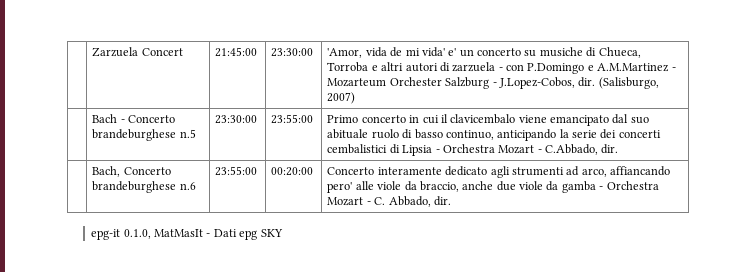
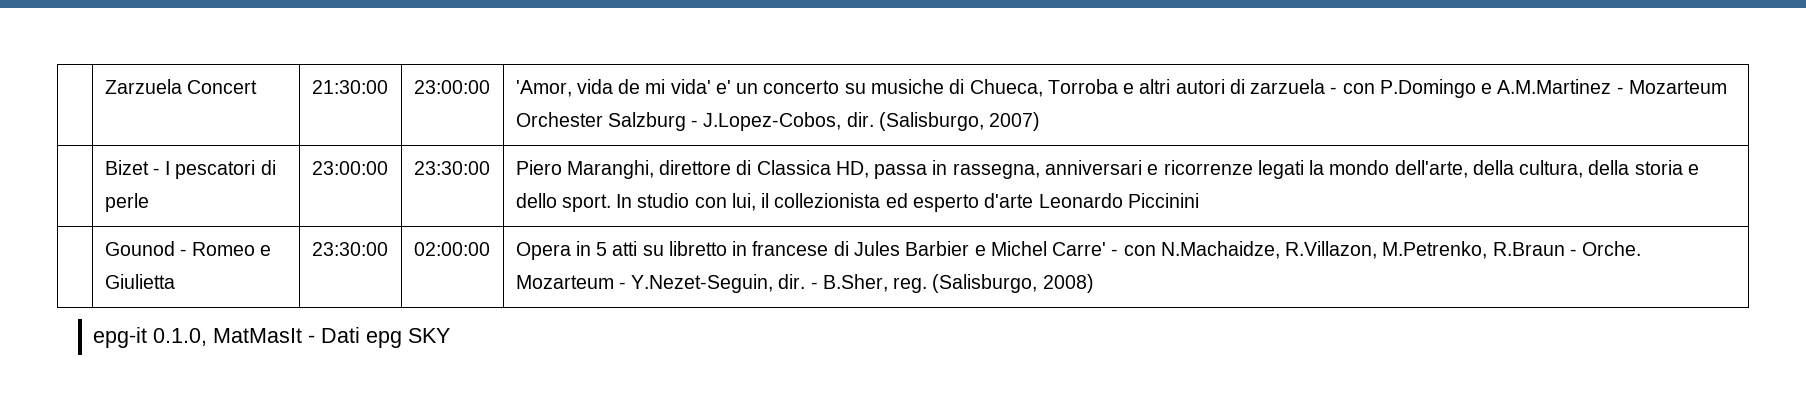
[215,47,258,57] [271,48,314,57] 21:45:00 | 23:30:00 -> [311,80,388,94] [413,80,490,94] 21:30:00 | 23:00:00
[92,114,176,123] [92,129,196,141] [215,115,258,124] [271,114,314,124] [327,114,649,126] [327,129,661,141] [327,144,619,156] [92,166,171,177] [92,181,196,193] [215,166,258,176] [271,167,314,176] [327,166,671,178] [327,181,659,193] [327,196,451,207] Bach - Concerto brandeburghese n.5 | 23:30:00 | 23:55:00 | Primo concerto in cui il clavicembalo viene emancipato dal suo abituale ruolo di basso continuo, anticipando la serie dei concerti cembalistici di Lipsia - Orchestra Mozart - C.Abbado, dir. // | Bach, Concerto brandeburghese n.6 | 23:55:00 | 00:20:00 | Concerto interamente dedicato agli strumenti ad arco, affiancando pero' alle viole da braccio, anche due viole da gamba - Orchestra Mozart - C. Abbado, dir. -> [104,160,276,179] [104,193,149,212] [311,161,388,175] [413,161,490,175] [515,160,1699,179] [515,193,1199,212] [104,241,272,256] [104,274,175,289] [311,242,388,256] [413,242,490,256] [515,241,1642,260] [515,274,1094,293] Bizet - I pescatori di perle | 23:00:00 | 23:30:00 | Piero Maranghi, direttore di Classica HD, passa in rassegna, anniversari e ricorrenze legati la mondo dell'arte, della cultura, della storia e dello sport. In studio con lui, il collezionista ed esperto d'arte Leonardo Piccinini // | Gounod - Romeo e Giulietta | 23:30:00 | 02:00:00 | Opera in 5 atti su libretto in francese di Jules Barbier e Michel Carre' - con N.Machaidze, R.Villazon, M.Petrenko, R.Braun - Orche. Mozarteum - Y.Nezet-Seguin, dir. - B.Sher, reg. (Salisburgo, 2008)

